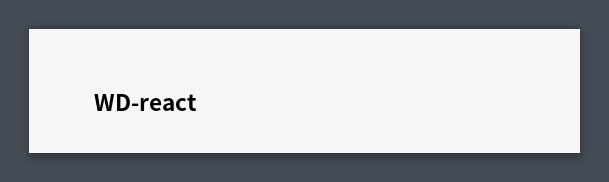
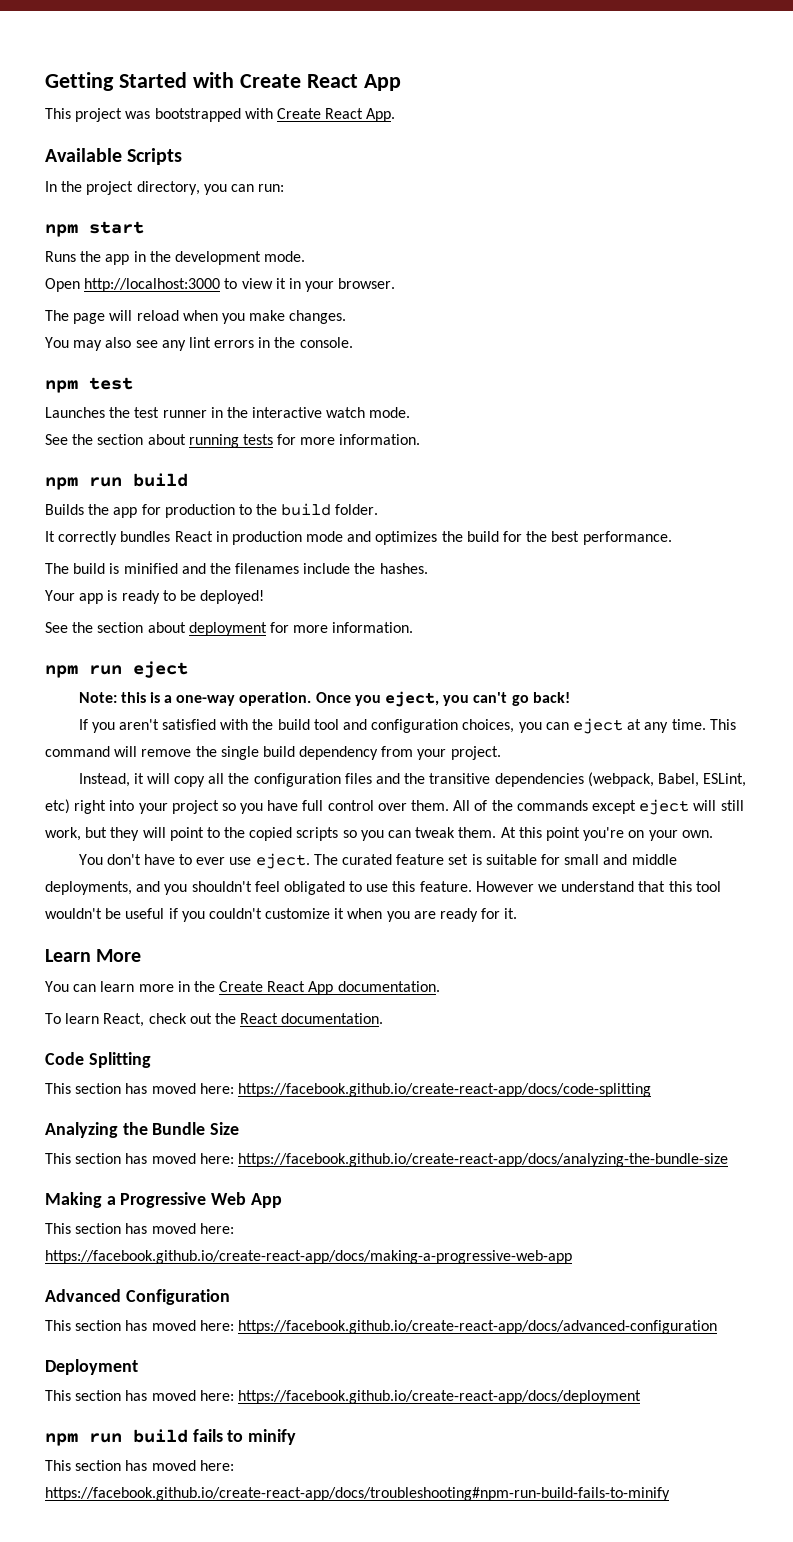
[94,94,197,111] WD-react -> [45,72,401,91] [45,108,396,122] [45,148,183,165] [45,181,285,195] [45,221,144,237] [45,251,306,265] [45,278,396,292] [45,310,347,324] [45,337,353,351] [45,377,133,393] [45,407,411,418] [45,434,421,448] [45,473,188,490] [45,503,379,518] [45,531,672,545] [45,563,428,574] [45,590,265,604] [45,622,414,636] [45,661,188,678] [78,691,570,707] [78,718,736,734] [45,746,501,760] [78,772,747,787] [45,799,744,815] [45,827,713,841] [78,853,677,869] [45,881,721,895] [45,908,518,922] [45,949,142,962] [45,981,440,995] [45,1013,384,1027] [45,1052,151,1068] [45,1083,651,1097] [45,1122,240,1138] [45,1153,728,1167] [45,1192,282,1208] [45,1223,234,1234] [45,1250,572,1264] [45,1289,230,1305] [45,1320,717,1334] [45,1359,138,1375] [45,1390,641,1404] [45,1429,297,1446] [45,1460,234,1471] [45,1487,670,1501] Getting Started with Create React App // This project was bootstrapped with Create React App. // Available Scripts // In the project directory, you can run: // npm start // Runs the app in the development mode. // Open http://localhost:3000 to view it in your browser. // The page will reload when you make changes. // You may also see any lint errors in the console. // npm test // Launches the test runner in the interactive watch mode. // See the section about running tests for more information. // npm run build // Builds the app for production to the build folder. // It correctly bundles React in production mode and optimizes the build for the best performance. // The build is minified and the filenames include the hashes. // Your app is ready to be deployed! // See the section about deployment for more information. // npm run eject // Note: this is a one-way operation. Once you eject, you can't go back! // If you aren't satisfied with the build tool and configuration choices, you can eject at any time. This command will remove the single build dependency from your project. // Instead, it will copy all the configuration files and the transitive dependencies (webpack, Babel, ESLint, etc) right into your project so you have full control over them. All of the commands except eject will still work, but they will point to the copied scripts so you can tweak them. At this point you're on your own. // You don't have to ever use eject. The curated feature set is suitable for small and middle deployments, and you shouldn't feel obligated to use this feature. However we understand that this tool wouldn't be useful if you couldn't customize it when you are ready for it. // Learn More // You can learn more in the Create React App documentation. // To learn React, check out the React documentation. // Code Splitting // This section has moved here: https://facebook.github.io/create-react-app/docs/code-splitting // Analyzing the Bundle Size // This section has moved here: https://facebook.github.io/create-react-app/docs/analyzing-the-bundle-size // Making a Progressive Web App // This section has moved here: https://facebook.github.io/create-react-app/docs/making-a-progressive-web-app // Advanced Configuration // This section has moved here: https://facebook.github.io/create-react-app/docs/advanced-configuration // Deployment // This section has moved here: https://facebook.github.io/create-react-app/docs/deployment // npm run build fails to minify // This section has moved here: https://facebook.github.io/create-react-app/docs/troubleshooting#npm-run-build-fails-to-minify

